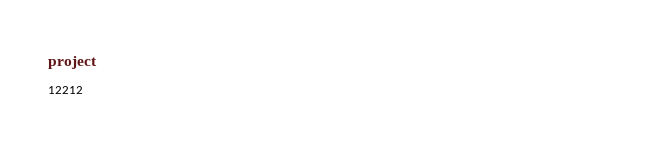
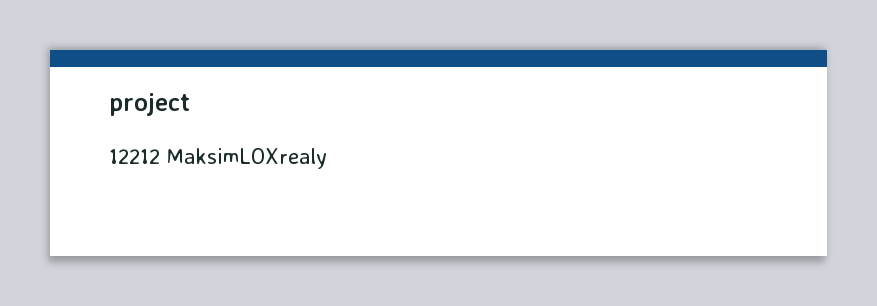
(83, 90) none -> [166,148,327,169] MaksimLOXrealy

